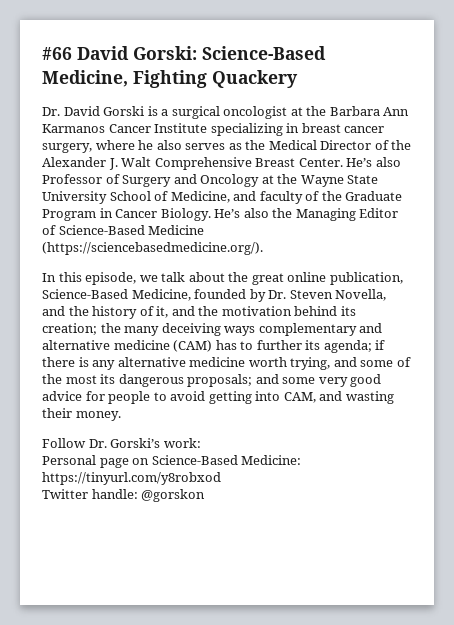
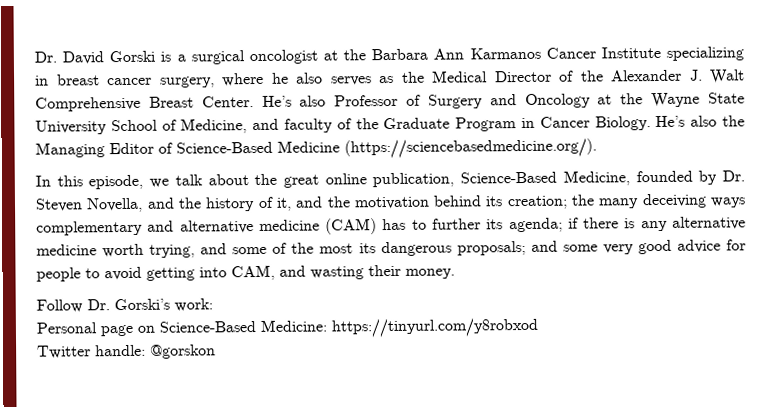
[42,46,326,60] [42,70,298,88] #66 David Gorski: Science-Based Medicine, Fighting Quackery // -> (34, 57) none

